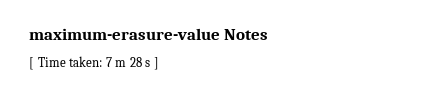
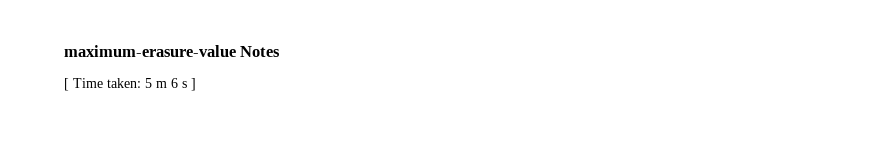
[105,57,142,67] 7 m 28 -> [145,78,178,88] 5 m 6

